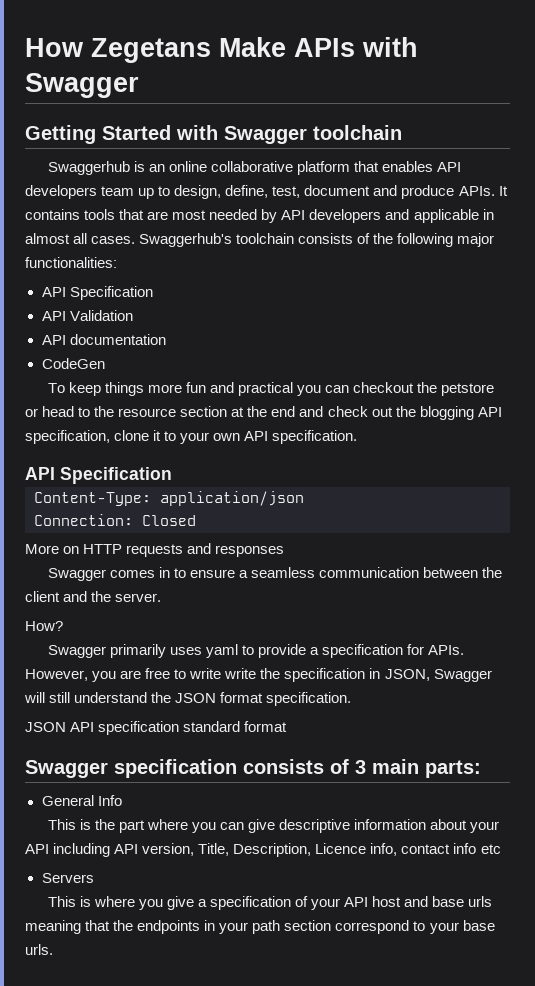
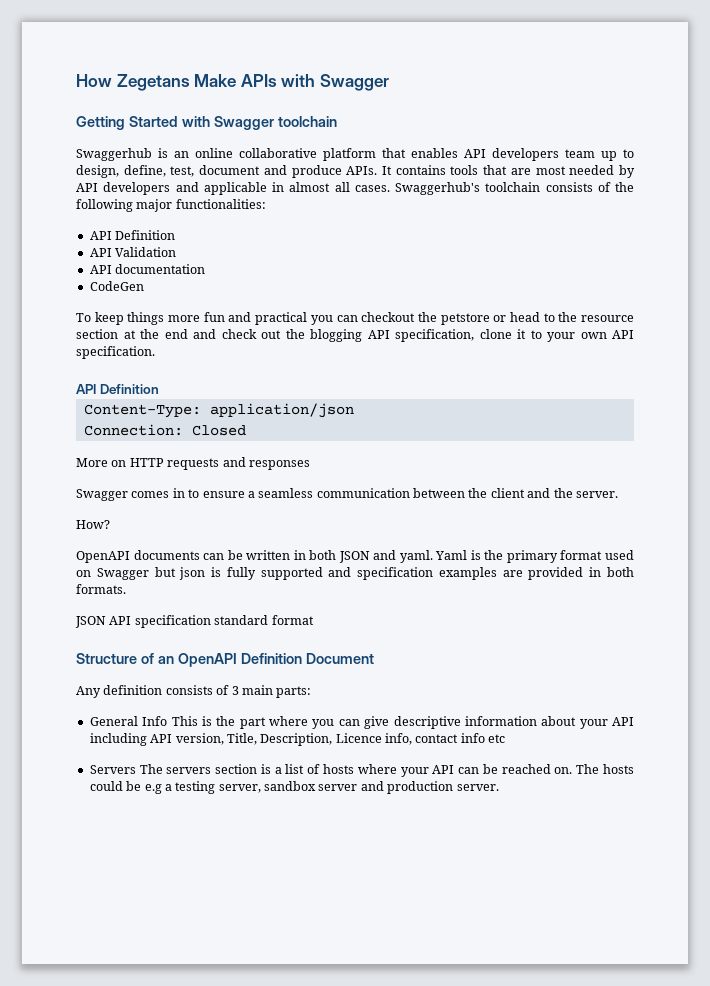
[69,286,153,300] Specification -> [115,230,176,240] Definition
[60,467,172,484] Specification -> [99,384,159,394] Definition
[47,644,465,658] [25,668,492,682] [24,692,352,706] Swagger primarily uses yaml to provide a specification for APIs. However, you are free to write write the specification in JSON, Swagger will still understand the JSON format specification. -> [76,550,635,563] [76,567,634,580] [76,584,126,594] OpenAPI documents can be written in both JSON and yaml. Yaml is the primary format used on Swagger but json is fully supported and specification examples are provided in both formats.
[25,759,237,778] Swagger specification -> [76,653,374,667] [76,685,163,698] Structure of an OpenAPI Definition Document // Any definition
(122, 800) // -> (168, 721) none
[47,896,493,910] [25,920,495,934] [25,944,53,955] // This is where you give a specification of your API host and base urls meaning that the endpoints in your path section correspond to your base urls. -> [139,764,634,777] [89,781,499,794] The servers section is a list of hosts where your API can be reached on. The hosts could be e.g a testing server, sandbox server and production server.

